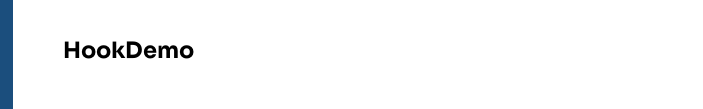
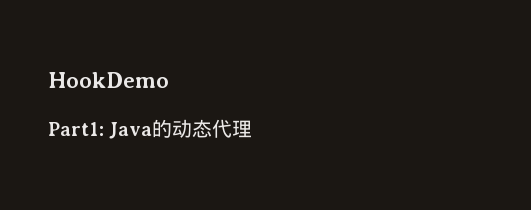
(194, 50) none -> [48,119,253,139] // Part1: Java的动态代理

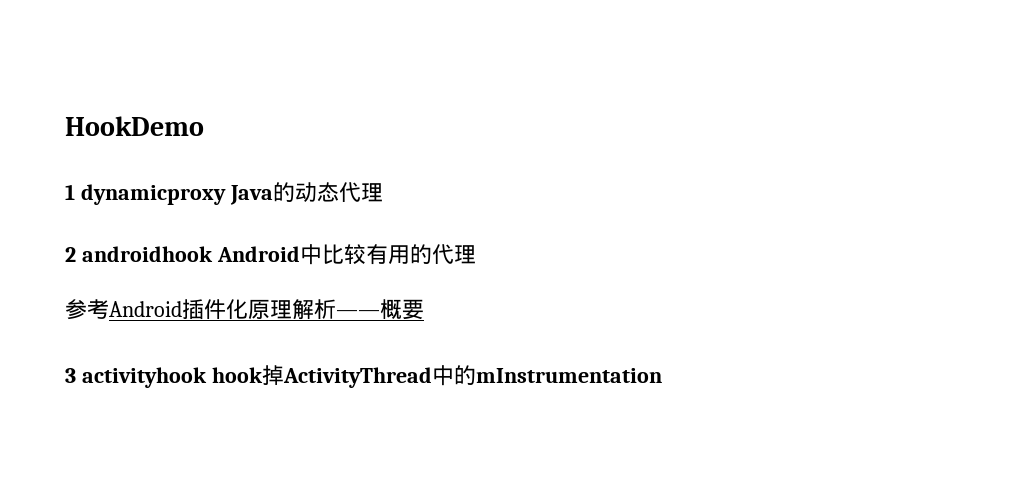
[48,122,104,136] Part1: -> [65,184,226,205] 1 dynamicproxy
(253, 129) none -> [65,244,476,265] [65,299,424,320] [65,365,662,388] // 2 androidhook Android中比较有用的代理 // 参考Android插件化原理解析——概要 // 3 activityhook hook掉ActivityThread中的mInstrumentation

